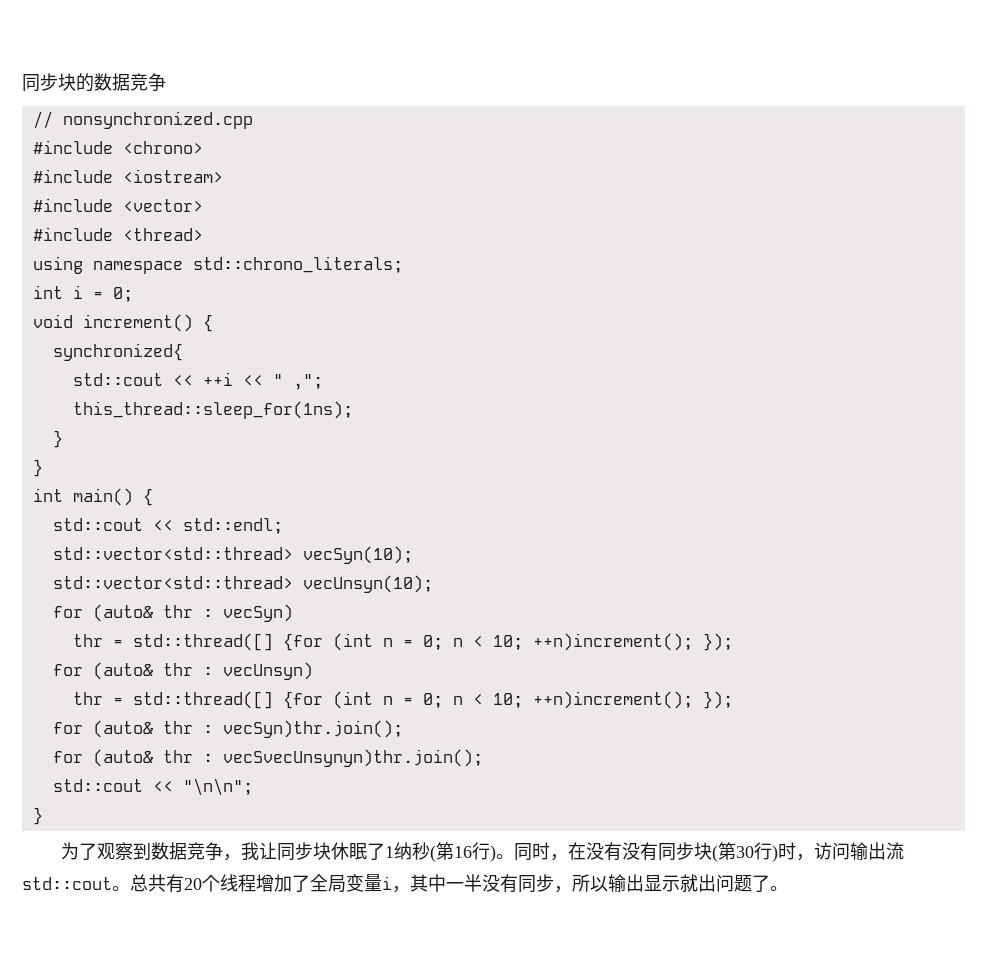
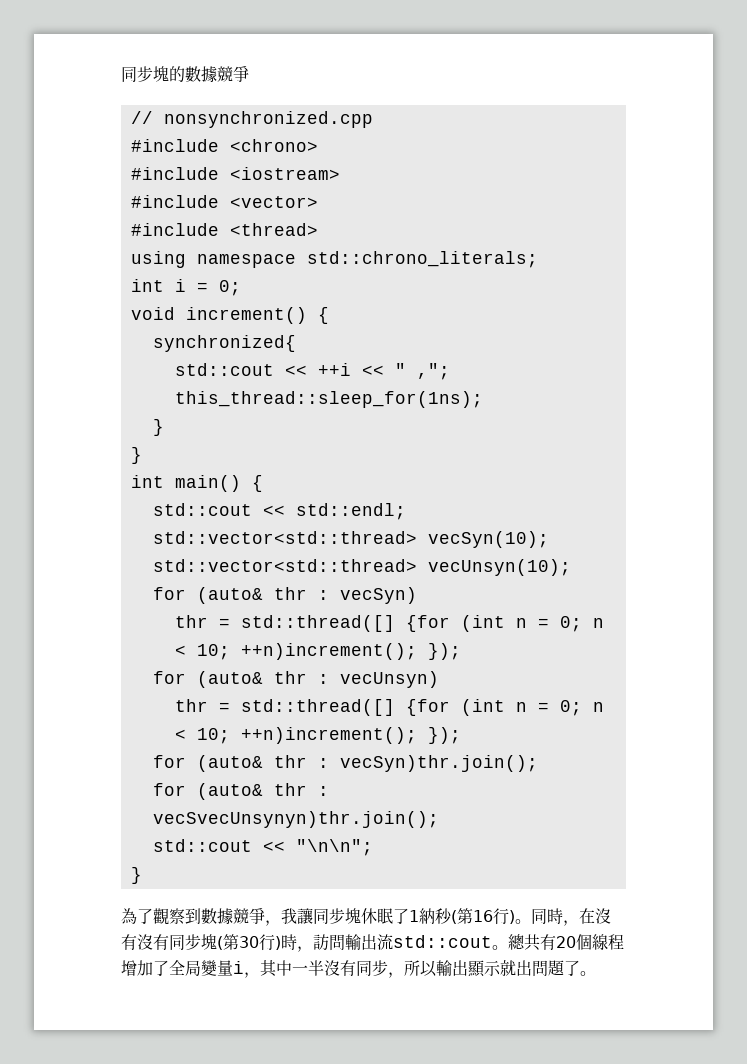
[22,73,166,92] 同步块的数据竞争 -> [121,66,249,82] 同步塊的數據競爭
[60,842,331,861] 为了观察到数据竞争，我让同步块 -> [121,908,361,926] 為了觀察到數據競爭，我讓同步塊
[393,842,412,860] 纳 -> [419,908,435,924] 納
[531,842,712,861] 时，在没有没有同步块 -> [547,908,611,926] [121,934,217,950] 時，在沒有沒有同步塊
[777,842,868,861] 时，访问输 -> [281,934,361,952] 時，訪問輸
[130,874,148,892] 总 -> [508,934,525,950] 總
[202,874,238,892] 个线 -> [576,934,608,950] 個線
[346,874,364,892] 变 -> [201,960,217,976] 變
[482,874,500,892] 没 -> [324,960,340,976] 沒
[608,874,752,893] 输出显示就出问题 -> [436,960,565,977] 輸出顯示就出問題

